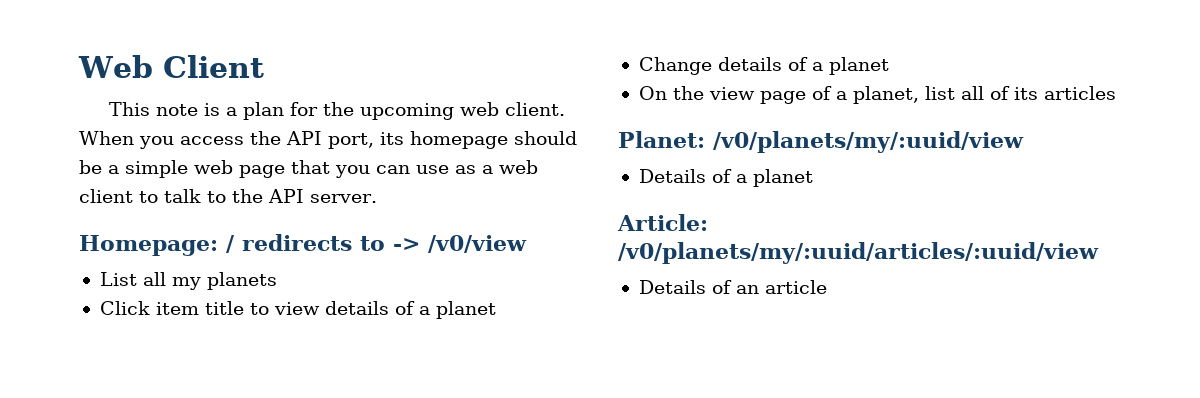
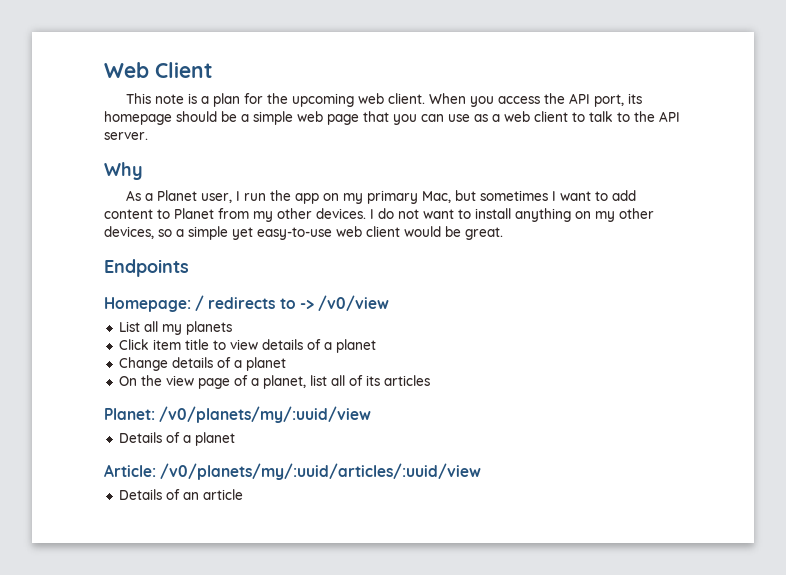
(377, 198) none -> [104,162,143,180] [125,190,636,204] [104,208,654,222] [104,226,503,240] [104,259,189,277] // Why // As a Planet user, I run the app on my primary Mac, but sometimes I want to add content to Planet from my other devices. I do not want to install anything on my other devices, so a simple yet easy-to-use web client would be great. // Endpoints

